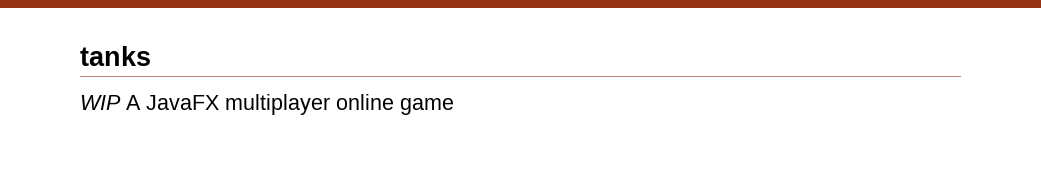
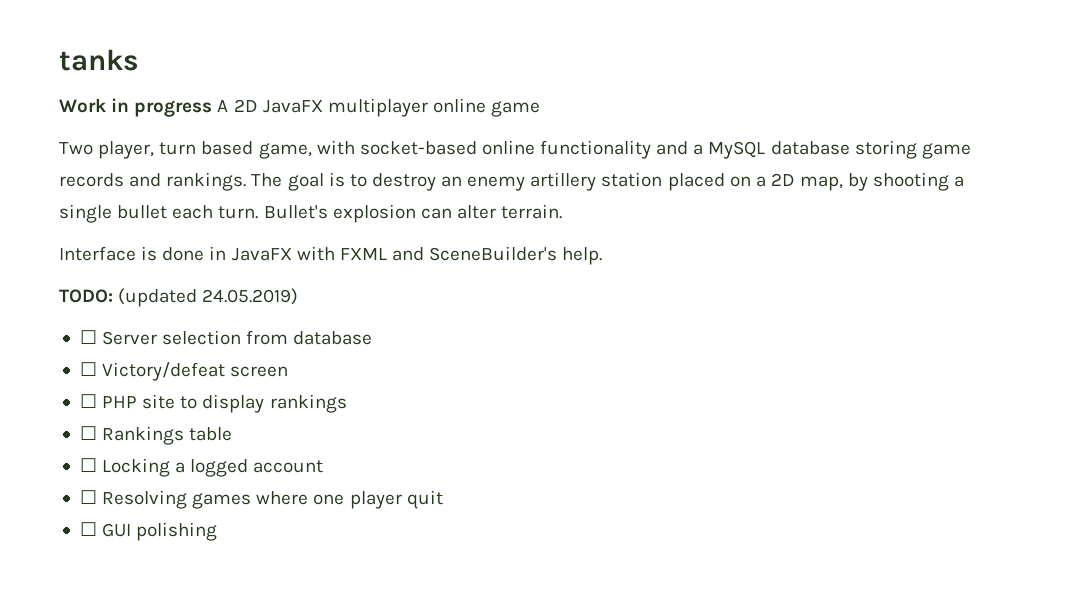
[80,95,141,110] WIP A -> [59,98,258,117] Work in progress A 2D
(454, 106) none -> [59,140,971,159] [59,172,965,191] [59,204,563,223] [59,246,603,265] [59,288,299,307] [79,330,373,345] [79,362,289,381] [79,394,347,413] [79,426,233,445] [79,458,324,477] [79,490,443,509] [79,522,218,541] // Two player, turn based game, with socket-based online functionality and a MySQL database storing game records and rankings. The goal is to destroy an enemy artillery station placed on a 2D map, by shooting a single bullet each turn. Bullet's explosion can alter terrain. // Interface is done in JavaFX with FXML and SceneBuilder's help. // TODO: (updated 24.05.2019) // ☐ Server selection from database // ☐ Victory/defeat screen // ☐ PHP site to display rankings // ☐ Rankings table // ☐ Locking a logged account // ☐ Resolving games where one player quit // ☐ GUI polishing

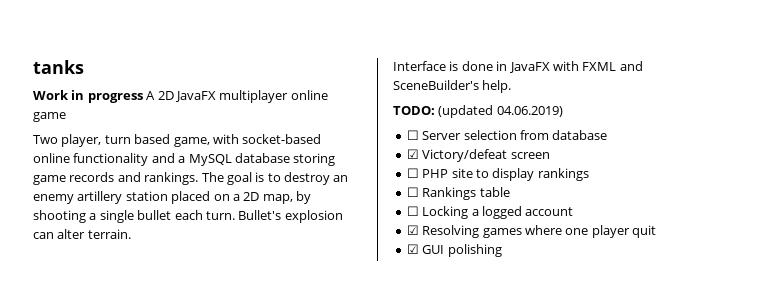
[202,288,299,305] 24.05.2019) -> [496,106,563,117] 04.06.2019)
[79,362,97,376] ☐ -> [406,149,419,159] ☑
[79,490,97,504] ☐ -> [406,225,419,235] ☑
[79,522,97,536] ☐ -> [406,244,419,254] ☑

